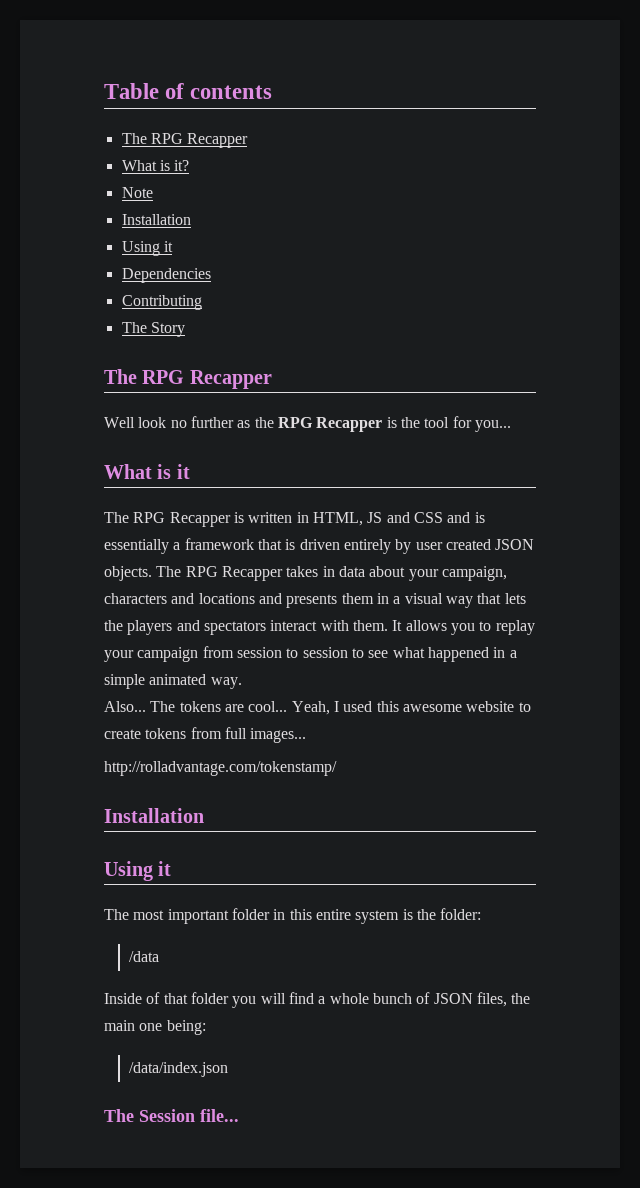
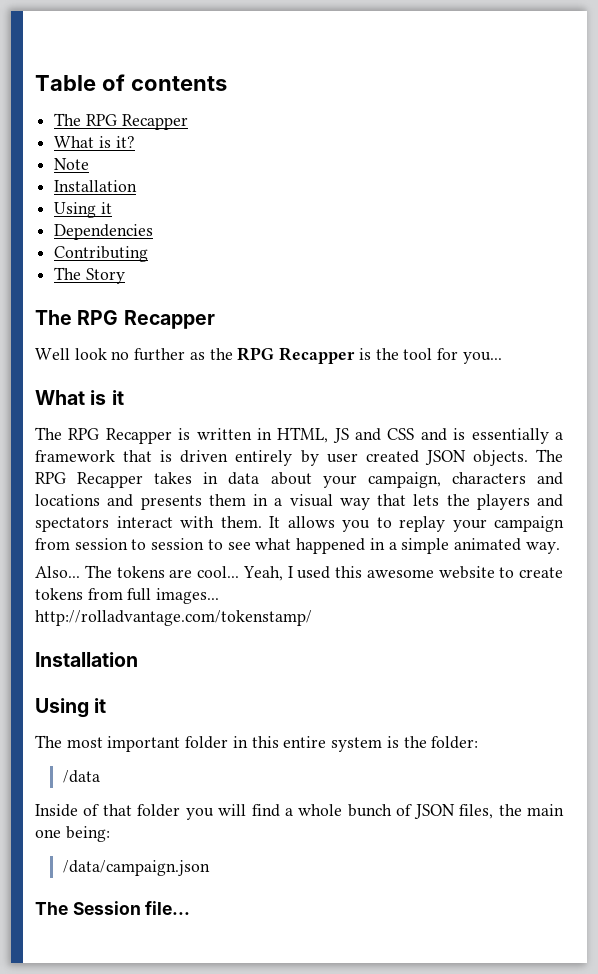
[128,1062,228,1077] /data/index.json -> [62,860,210,876] /data/campaign.json

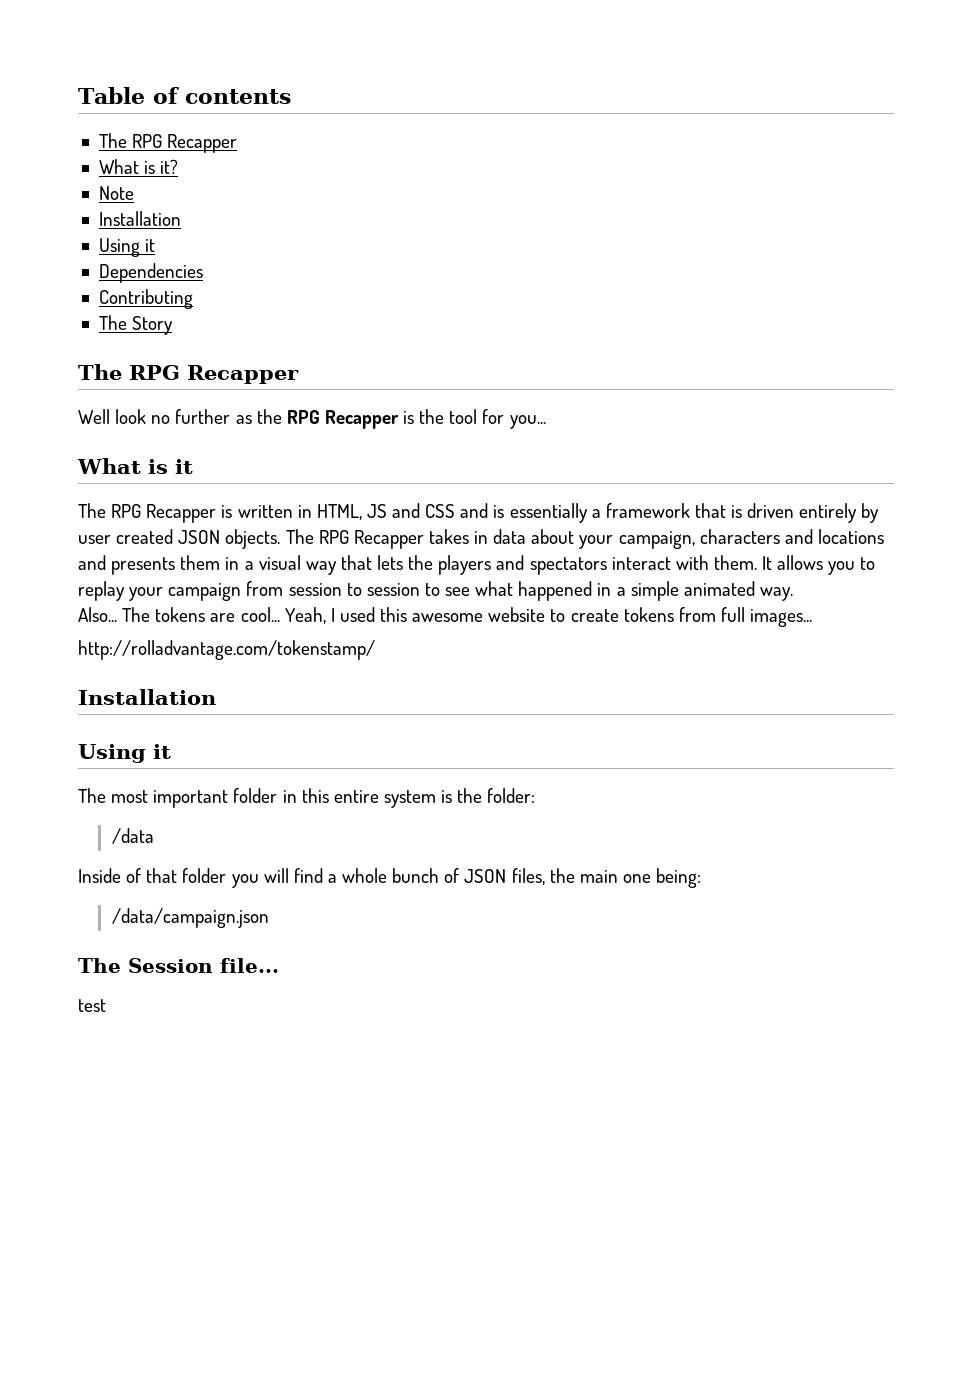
(191, 908) none -> [78,999,106,1012] // test

